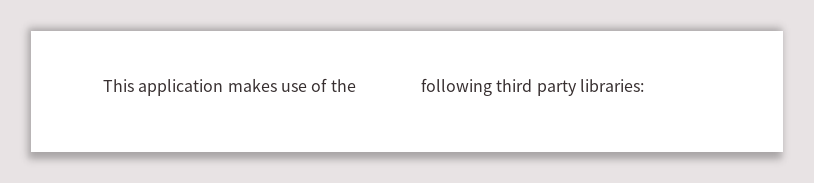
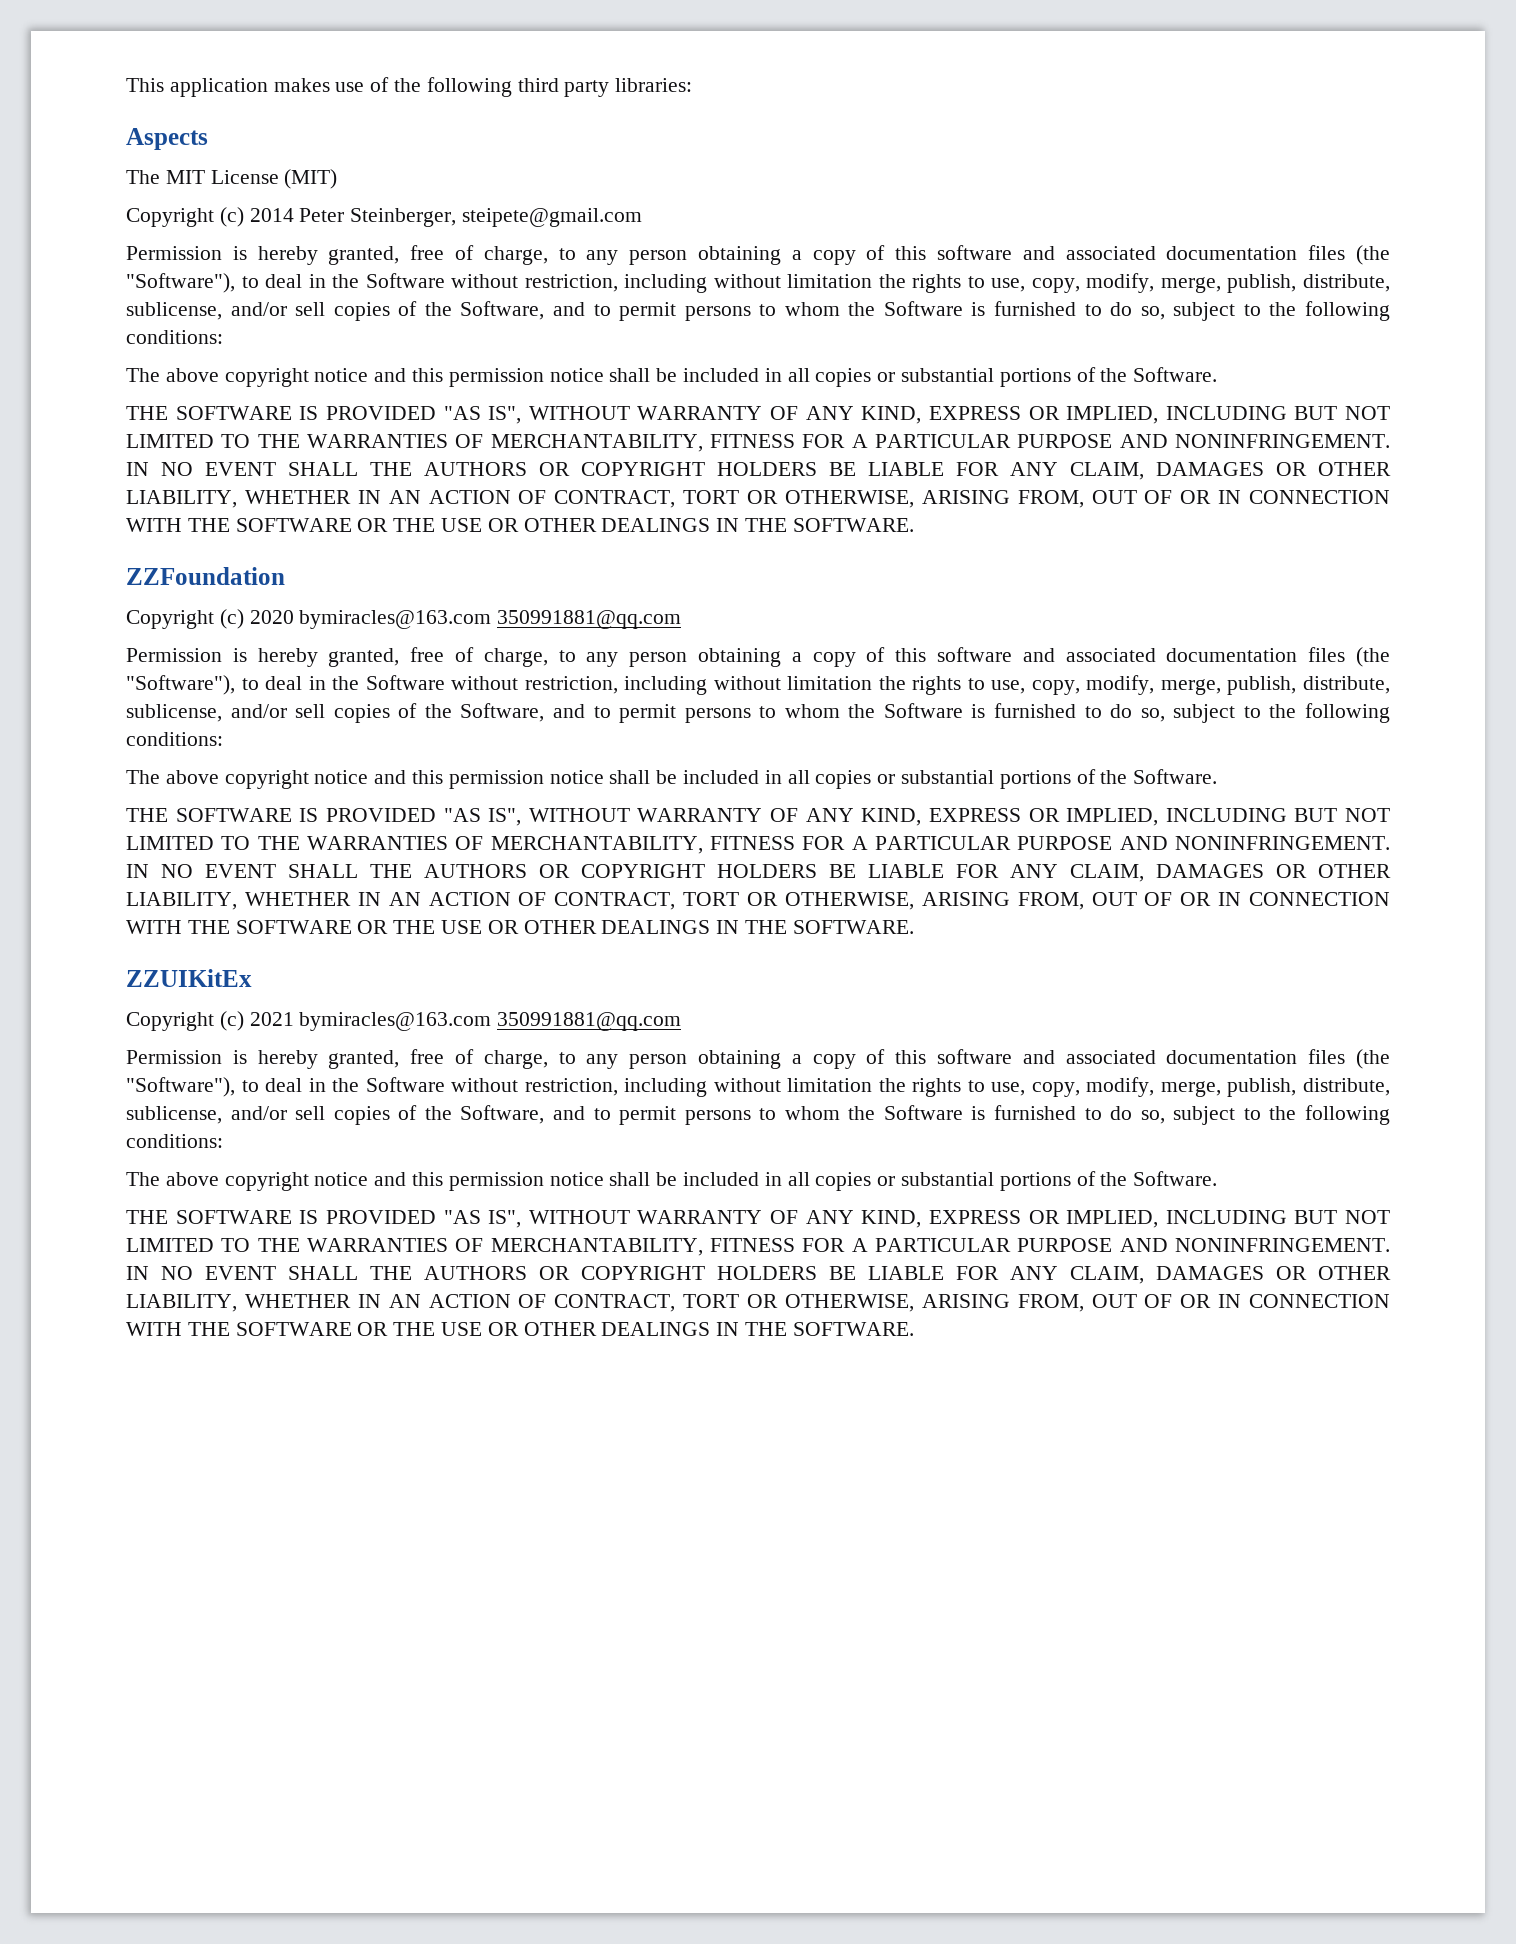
(644, 85) none -> [126,128,208,150] [126,169,338,189] [126,207,643,227] [126,245,1390,265] [126,273,1390,293] [126,301,1390,321] [126,330,223,344] [126,367,1218,387] [126,406,1390,424] [126,434,1391,452] [126,462,1391,480] [126,490,1390,508] [126,518,914,532] [126,567,285,585] [126,609,682,629] [126,647,1390,667] [126,675,1390,695] [126,703,1390,723] [126,732,223,746] [126,769,1218,789] [126,808,1390,826] [126,836,1391,854] [126,864,1391,882] [126,892,1390,910] [126,920,914,934] [126,969,252,987] [126,1011,682,1031] [126,1049,1390,1069] [126,1077,1390,1097] [126,1105,1390,1125] [126,1134,223,1148] [126,1171,1218,1191] [126,1210,1390,1228] [126,1238,1391,1256] [126,1266,1391,1284] [126,1294,1390,1312] [126,1322,914,1336] // Aspects // The MIT License (MIT) // Copyright (c) 2014 Peter Steinberger, steipete@gmail.com // Permission is hereby granted, free of charge, to any person obtaining a copy of this software and associated documentation files (the "Software"), to deal in the Software without restriction, including without limitation the rights to use, copy, modify, merge, publish, distribute, sublicense, and/or sell copies of the Software, and to permit persons to whom the Software is furnished to do so, subject to the following conditions: // The above copyright notice and this permission notice shall be included in all copies or substantial portions of the Software. // THE SOFTWARE IS PROVIDED "AS IS", WITHOUT WARRANTY OF ANY KIND, EXPRESS OR IMPLIED, INCLUDING BUT NOT LIMITED TO THE WARRANTIES OF MERCHANTABILITY, FITNESS FOR A PARTICULAR PURPOSE AND NONINFRINGEMENT. IN NO EVENT SHALL THE AUTHORS OR COPYRIGHT HOLDERS BE LIABLE FOR ANY CLAIM, DAMAGES OR OTHER LIABILITY, WHETHER IN AN ACTION OF CONTRACT, TORT OR OTHERWISE, ARISING FROM, OUT OF OR IN CONNECTION WITH THE SOFTWARE OR THE USE OR OTHER DEALINGS IN THE SOFTWARE. // ZZFoundation // Copyright (c) 2020 bymiracles@163.com 350991881@qq.com // Permission is hereby granted, free of charge, to any person obtaining a copy of this software and associated documentation files (the "Software"), to deal in the Software without restriction, including without limitation the rights to use, copy, modify, merge, publish, distribute, sublicense, and/or sell copies of the Software, and to permit persons to whom the Software is furnished to do so, subject to the following conditions: // The above copyright notice and this permission notice shall be included in all copies or substantial portions of the Software. // THE SOFTWARE IS PROVIDED "AS IS", WITHOUT WARRANTY OF ANY KIND, EXPRESS OR IMPLIED, INCLUDING BUT NOT LIMITED TO THE WARRANTIES OF MERCHANTABILITY, FITNESS FOR A PARTICULAR PURPOSE AND NONINFRINGEMENT. IN NO EVENT SHALL THE AUTHORS OR COPYRIGHT HOLDERS BE LIABLE FOR ANY CLAIM, DAMAGES OR OTHER LIABILITY, WHETHER IN AN ACTION OF CONTRACT, TORT OR OTHERWISE, ARISING FROM, OUT OF OR IN CONNECTION WITH THE SOFTWARE OR THE USE OR OTHER DEALINGS IN THE SOFTWARE. // ZZUIKitEx // Copyright (c) 2021 bymiracles@163.com 350991881@qq.com // Permission is hereby granted, free of charge, to any person obtaining a copy of this software and associated documentation files (the "Software"), to deal in the Software without restriction, including without limitation the rights to use, copy, modify, merge, publish, distribute, sublicense, and/or sell copies of the Software, and to permit persons to whom the Software is furnished to do so, subject to the following conditions: // The above copyright notice and this permission notice shall be included in all copies or substantial portions of the Software. // THE SOFTWARE IS PROVIDED "AS IS", WITHOUT WARRANTY OF ANY KIND, EXPRESS OR IMPLIED, INCLUDING BUT NOT LIMITED TO THE WARRANTIES OF MERCHANTABILITY, FITNESS FOR A PARTICULAR PURPOSE AND NONINFRINGEMENT. IN NO EVENT SHALL THE AUTHORS OR COPYRIGHT HOLDERS BE LIABLE FOR ANY CLAIM, DAMAGES OR OTHER LIABILITY, WHETHER IN AN ACTION OF CONTRACT, TORT OR OTHERWISE, ARISING FROM, OUT OF OR IN CONNECTION WITH THE SOFTWARE OR THE USE OR OTHER DEALINGS IN THE SOFTWARE.

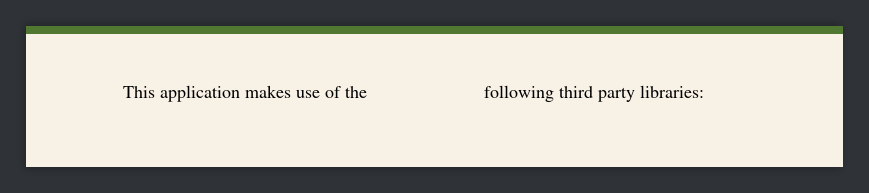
[126,128,208,150] [126,169,338,189] [126,207,643,227] [126,245,1390,265] [126,273,1390,293] [126,301,1390,321] [126,330,223,344] [126,367,1218,387] [126,406,1390,424] [126,434,1391,452] [126,462,1391,480] [126,490,1390,508] [126,518,914,532] [126,567,285,585] [126,609,682,629] [126,647,1390,667] [126,675,1390,695] [126,703,1390,723] [126,732,223,746] [126,769,1218,789] [126,808,1390,826] [126,836,1391,854] [126,864,1391,882] [126,892,1390,910] [126,920,914,934] [126,969,252,987] [126,1011,682,1031] [126,1049,1390,1069] [126,1077,1390,1097] [126,1105,1390,1125] [126,1134,223,1148] [126,1171,1218,1191] [126,1210,1390,1228] [126,1238,1391,1256] [126,1266,1391,1284] [126,1294,1390,1312] [126,1322,914,1336] // Aspects // The MIT License (MIT) // Copyright (c) 2014 Peter Steinberger, steipete@gmail.com // Permission is hereby granted, free of charge, to any person obtaining a copy of this software and associated documentation files (the "Software"), to deal in the Software without restriction, including without limitation the rights to use, copy, modify, merge, publish, distribute, sublicense, and/or sell copies of the Software, and to permit persons to whom the Software is furnished to do so, subject to the following conditions: // The above copyright notice and this permission notice shall be included in all copies or substantial portions of the Software. // THE SOFTWARE IS PROVIDED "AS IS", WITHOUT WARRANTY OF ANY KIND, EXPRESS OR IMPLIED, INCLUDING BUT NOT LIMITED TO THE WARRANTIES OF MERCHANTABILITY, FITNESS FOR A PARTICULAR PURPOSE AND NONINFRINGEMENT. IN NO EVENT SHALL THE AUTHORS OR COPYRIGHT HOLDERS BE LIABLE FOR ANY CLAIM, DAMAGES OR OTHER LIABILITY, WHETHER IN AN ACTION OF CONTRACT, TORT OR OTHERWISE, ARISING FROM, OUT OF OR IN CONNECTION WITH THE SOFTWARE OR THE USE OR OTHER DEALINGS IN THE SOFTWARE. // ZZFoundation // Copyright (c) 2020 bymiracles@163.com 350991881@qq.com // Permission is hereby granted, free of charge, to any person obtaining a copy of this software and associated documentation files (the "Software"), to deal in the Software without restriction, including without limitation the rights to use, copy, modify, merge, publish, distribute, sublicense, and/or sell copies of the Software, and to permit persons to whom the Software is furnished to do so, subject to the following conditions: // The above copyright notice and this permission notice shall be included in all copies or substantial portions of the Software. // THE SOFTWARE IS PROVIDED "AS IS", WITHOUT WARRANTY OF ANY KIND, EXPRESS OR IMPLIED, INCLUDING BUT NOT LIMITED TO THE WARRANTIES OF MERCHANTABILITY, FITNESS FOR A PARTICULAR PURPOSE AND NONINFRINGEMENT. IN NO EVENT SHALL THE AUTHORS OR COPYRIGHT HOLDERS BE LIABLE FOR ANY CLAIM, DAMAGES OR OTHER LIABILITY, WHETHER IN AN ACTION OF CONTRACT, TORT OR OTHERWISE, ARISING FROM, OUT OF OR IN CONNECTION WITH THE SOFTWARE OR THE USE OR OTHER DEALINGS IN THE SOFTWARE. // ZZUIKitEx // Copyright (c) 2021 bymiracles@163.com 350991881@qq.com // Permission is hereby granted, free of charge, to any person obtaining a copy of this software and associated documentation files (the "Software"), to deal in the Software without restriction, including without limitation the rights to use, copy, modify, merge, publish, distribute, sublicense, and/or sell copies of the Software, and to permit persons to whom the Software is furnished to do so, subject to the following conditions: // The above copyright notice and this permission notice shall be included in all copies or substantial portions of the Software. // THE SOFTWARE IS PROVIDED "AS IS", WITHOUT WARRANTY OF ANY KIND, EXPRESS OR IMPLIED, INCLUDING BUT NOT LIMITED TO THE WARRANTIES OF MERCHANTABILITY, FITNESS FOR A PARTICULAR PURPOSE AND NONINFRINGEMENT. IN NO EVENT SHALL THE AUTHORS OR COPYRIGHT HOLDERS BE LIABLE FOR ANY CLAIM, DAMAGES OR OTHER LIABILITY, WHETHER IN AN ACTION OF CONTRACT, TORT OR OTHERWISE, ARISING FROM, OUT OF OR IN CONNECTION WITH THE SOFTWARE OR THE USE OR OTHER DEALINGS IN THE SOFTWARE. -> (704, 91) none

